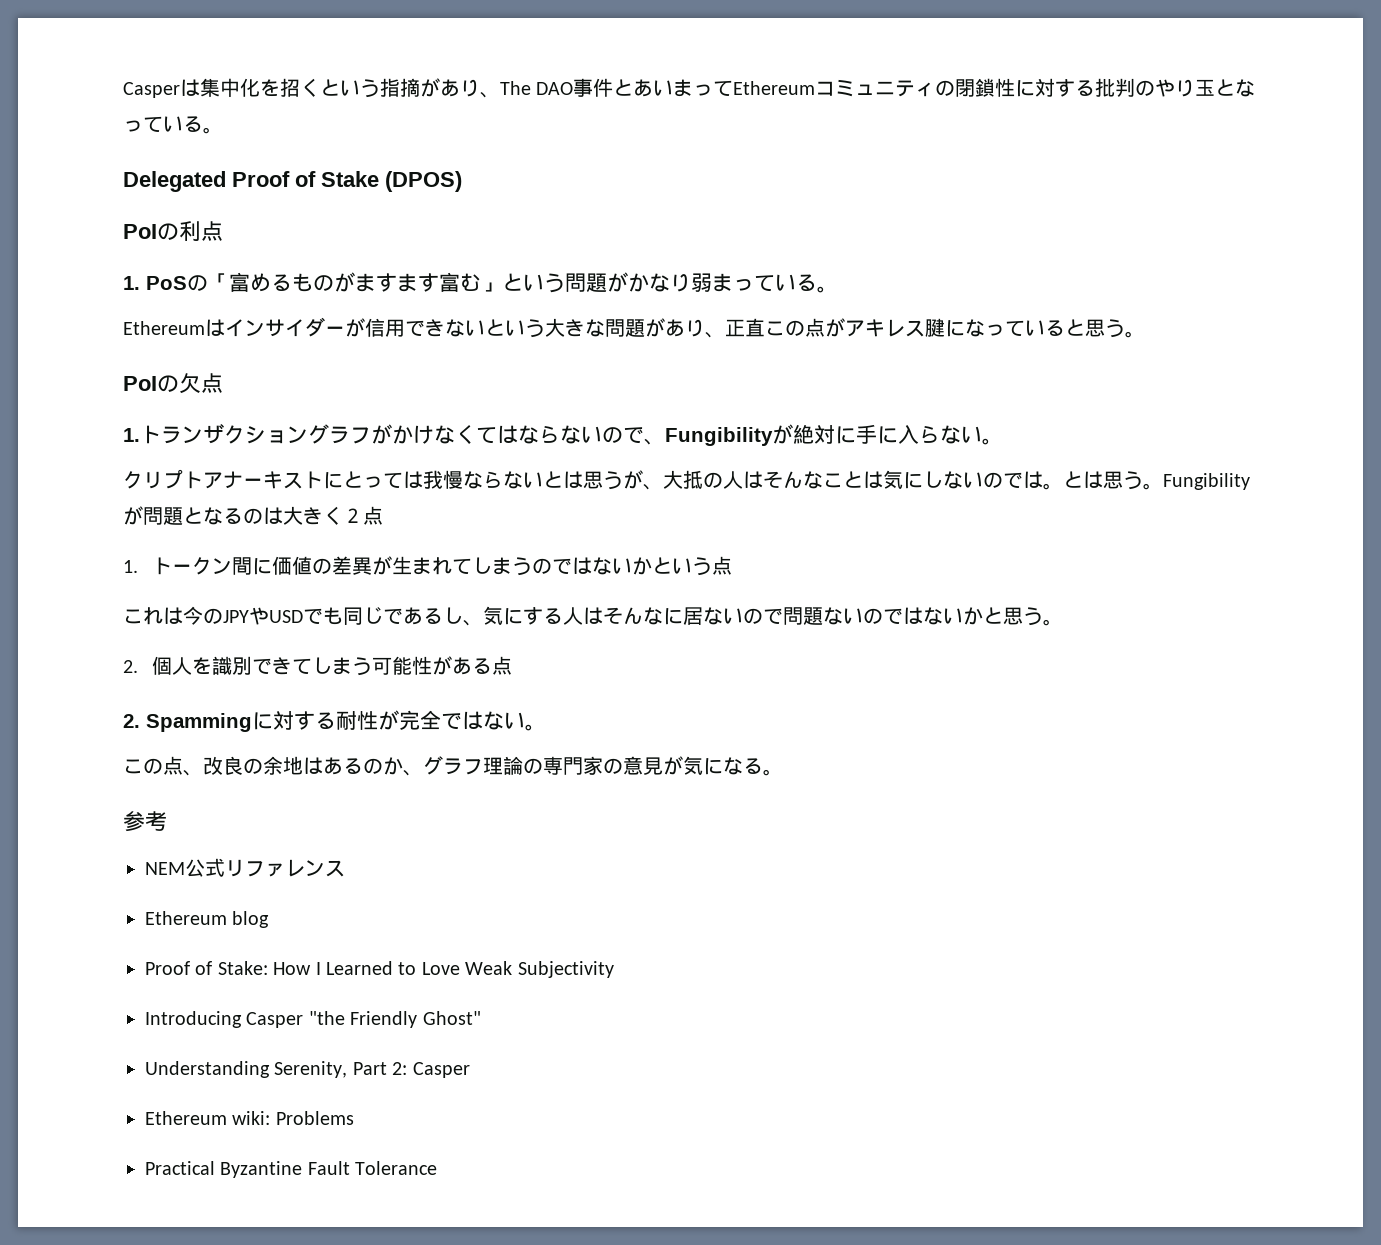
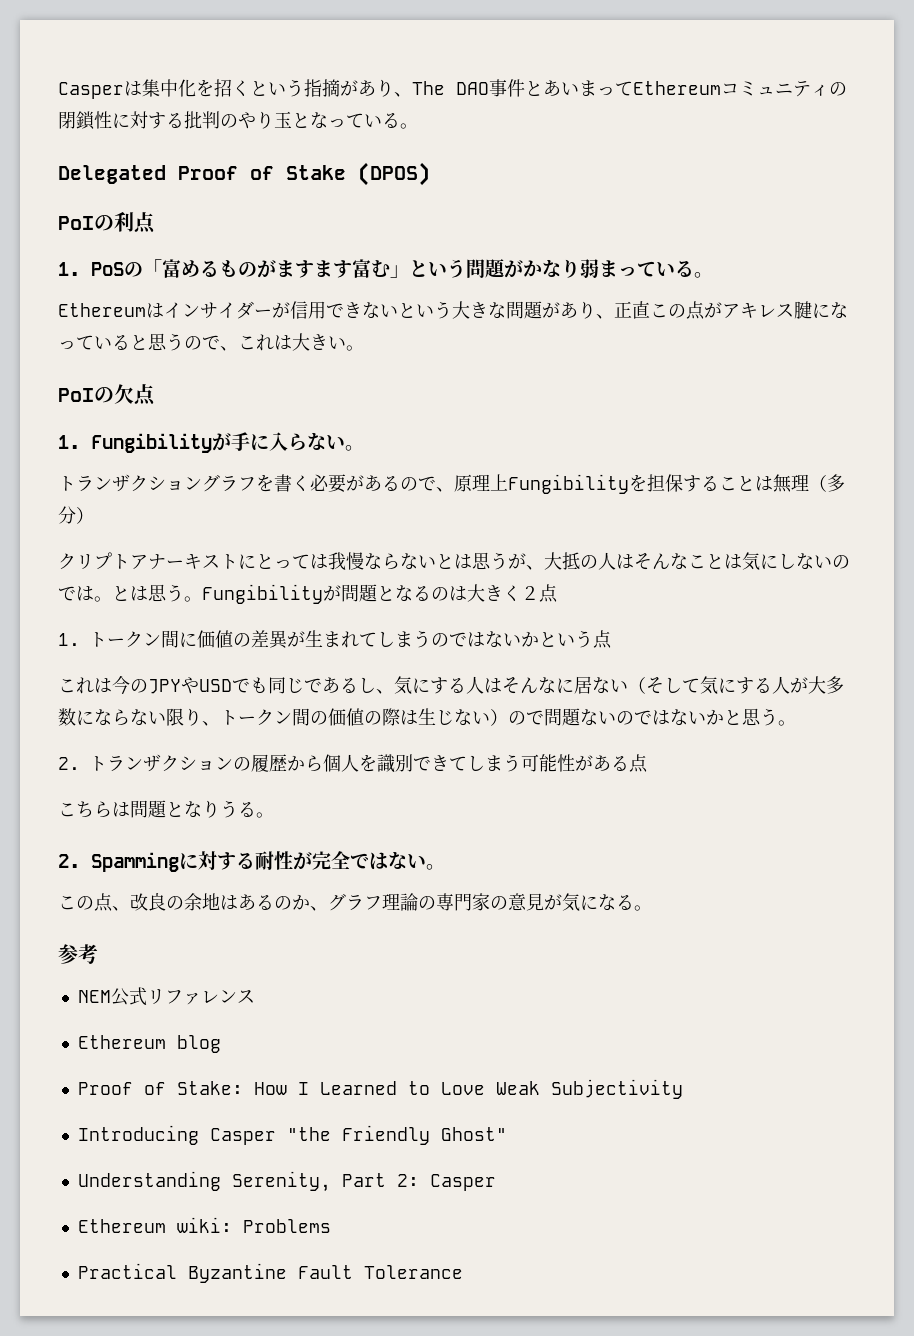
(1125, 328) none -> [184,333,346,351] ので、これは大きい
(140, 435) none -> [91,432,364,453] Fungibilityが手に入らない。 //
[371,424,1003,446] がかけなくてはならないので、Fungibilityが絶対に手に入らない。 -> [256,474,845,494] [58,506,94,524] を書く必要があるので、原理上Fungibilityを担保することは無理（多分）
(743, 616) none -> [628,676,844,694] [58,708,508,726] （そして気にする人が大多数にならない限り、トークン間の価値の際は生じない）
(138, 666) none -> [89,754,323,772] トランザクションの履歴から
(512, 665) none -> [58,800,274,818] // こちらは問題となりうる。

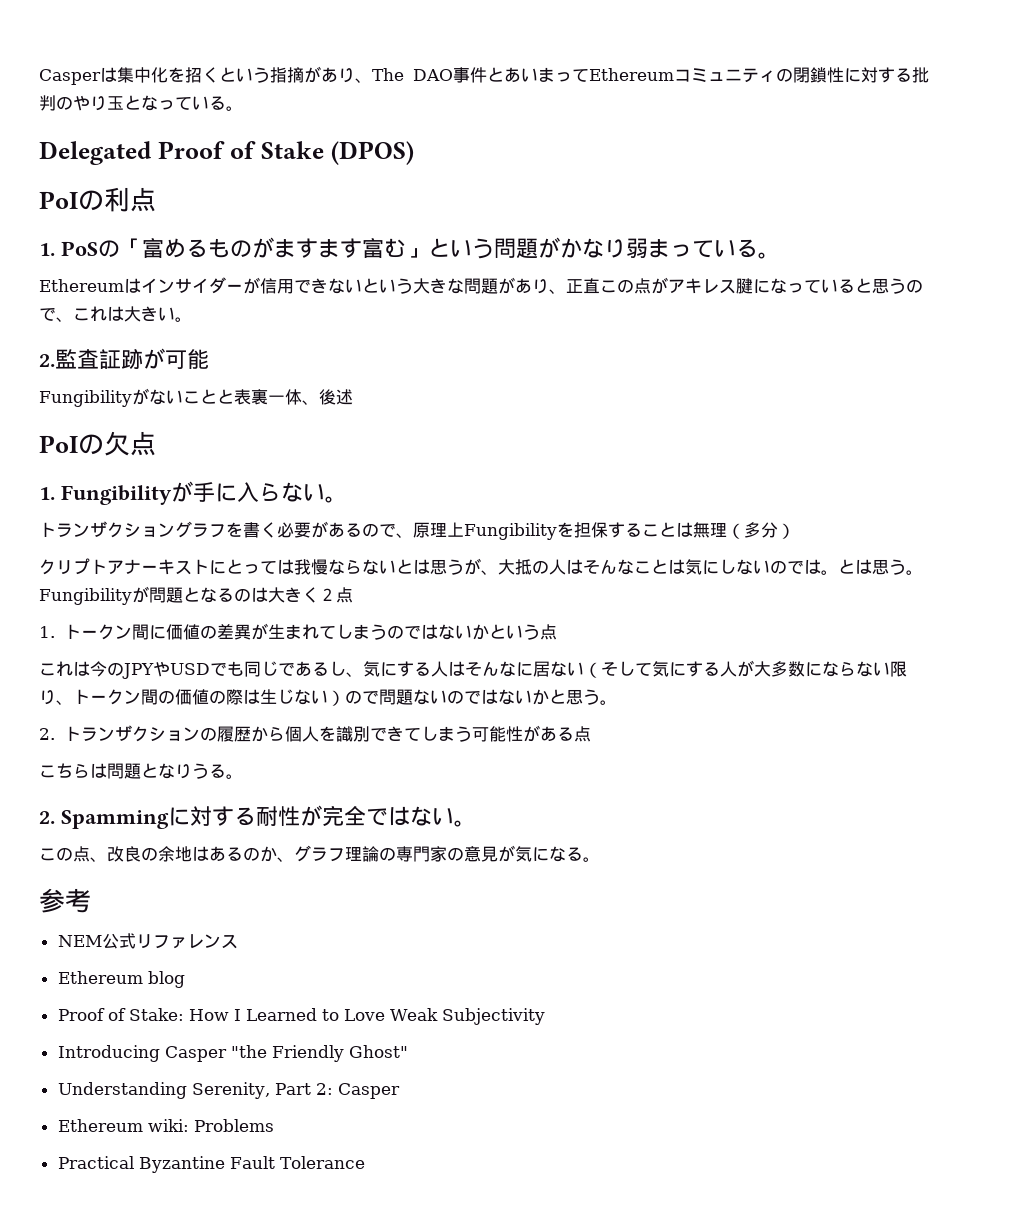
(364, 348) none -> [39,348,209,369] [39,388,353,407] // 2.監査証跡が可能 // Fungibilityがないことと表裏一体、後述

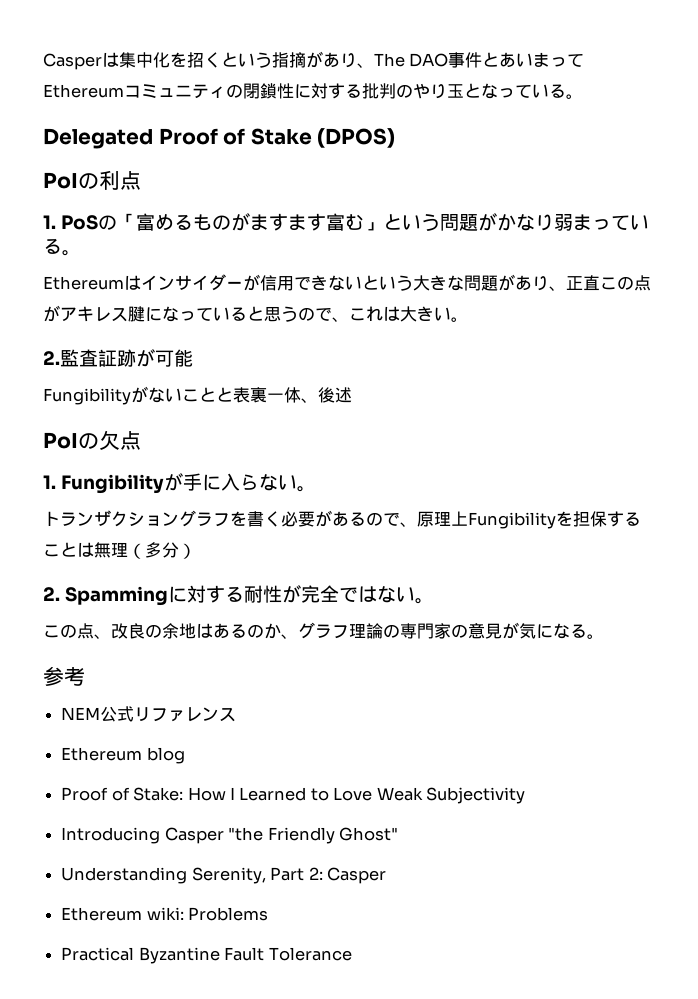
[39,558,923,575] [39,586,353,605] [39,623,557,640] [39,660,907,679] [39,689,617,706] [39,725,591,742] [39,763,243,779] // クリプトアナーキストにとっては我慢ならないとは思うが、大抵の人はそんなことは気にしないのでは。とは思う。Fungibilityが問題となるのは大きく２点 // 1.トークン間に価値の差異が生まれてしまうのではないかという点 // これは今のJPYやUSDでも同じであるし、気にする人はそんなに居ない（そして気にする人が大多数にならない限り、トークン間の価値の際は生じない）ので問題ないのではないかと思う。 // 2.トランザクションの履歴から個人を識別できてしまう可能性がある点 // こちらは問題となりうる。 -> (196, 551) none

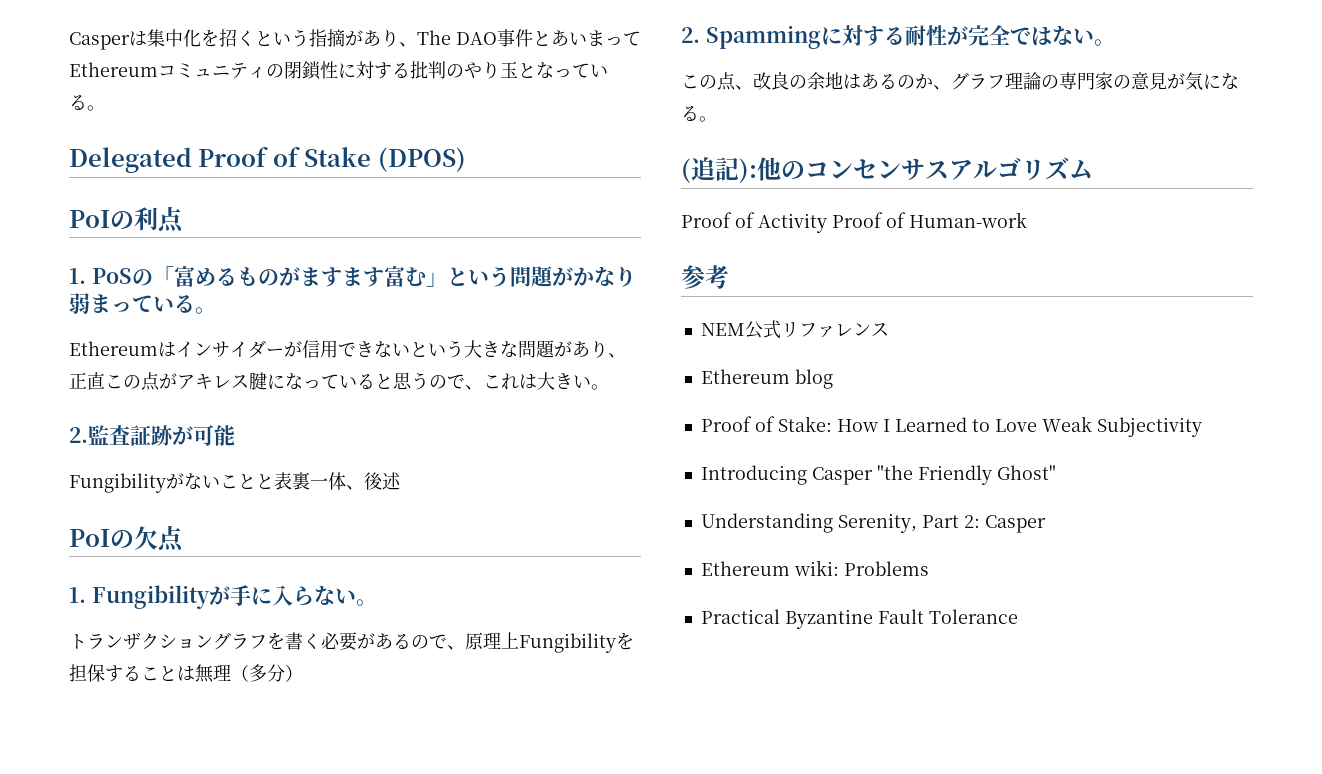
(604, 636) none -> [681,157,1093,183] [681,212,1027,233] // (追記):他のコンセンサスアルゴリズム // Proof of Activity Proof of Human-work

